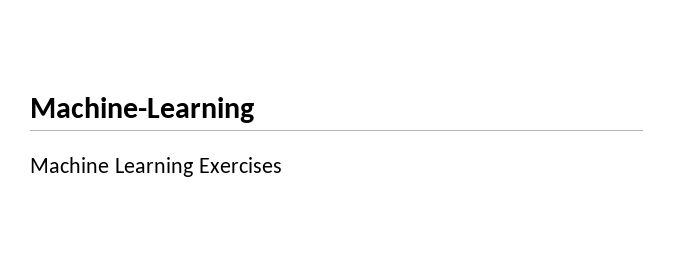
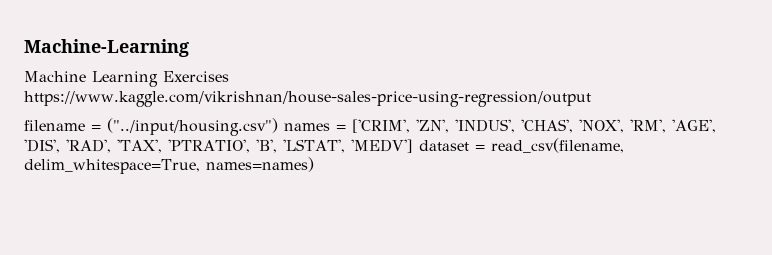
(282, 165) none -> [24,91,591,107] [24,118,716,136] [24,138,624,153] [24,157,314,174] https://www.kaggle.com/vikrishnan/house-sales-price-using-regression/output // filename = ("../input/housing.csv") names = ['CRIM', 'ZN', 'INDUS', 'CHAS', 'NOX', 'RM', 'AGE', 'DIS', 'RAD', 'TAX', 'PTRATIO', 'B', 'LSTAT', 'MEDV'] dataset = read_csv(filename, delim_whitespace=True, names=names)

